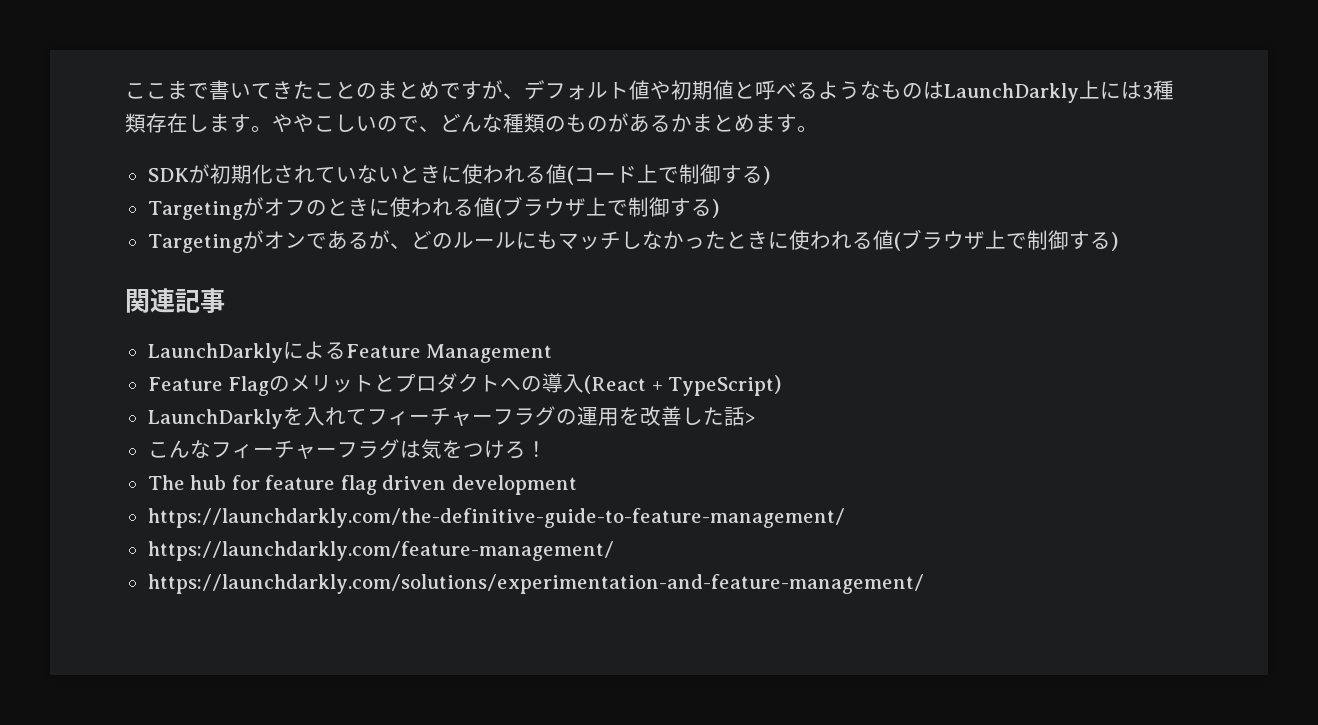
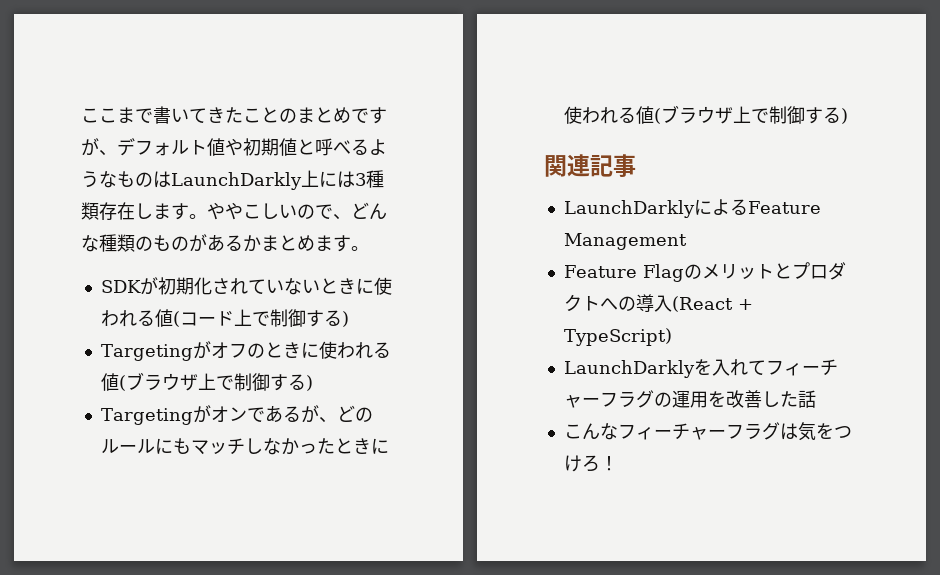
[744,413,755,424] > -> (816, 399) none
[147,475,577,495] [147,508,845,528] [147,541,614,561] [147,574,924,594] // The hub for feature flag driven development // https://launchdarkly.com/the-definitive-guide-to-feature-management/ // https://launchdarkly.com/feature-management/ // https://launchdarkly.com/solutions/experimentation-and-feature-management/ -> (618, 463) none

